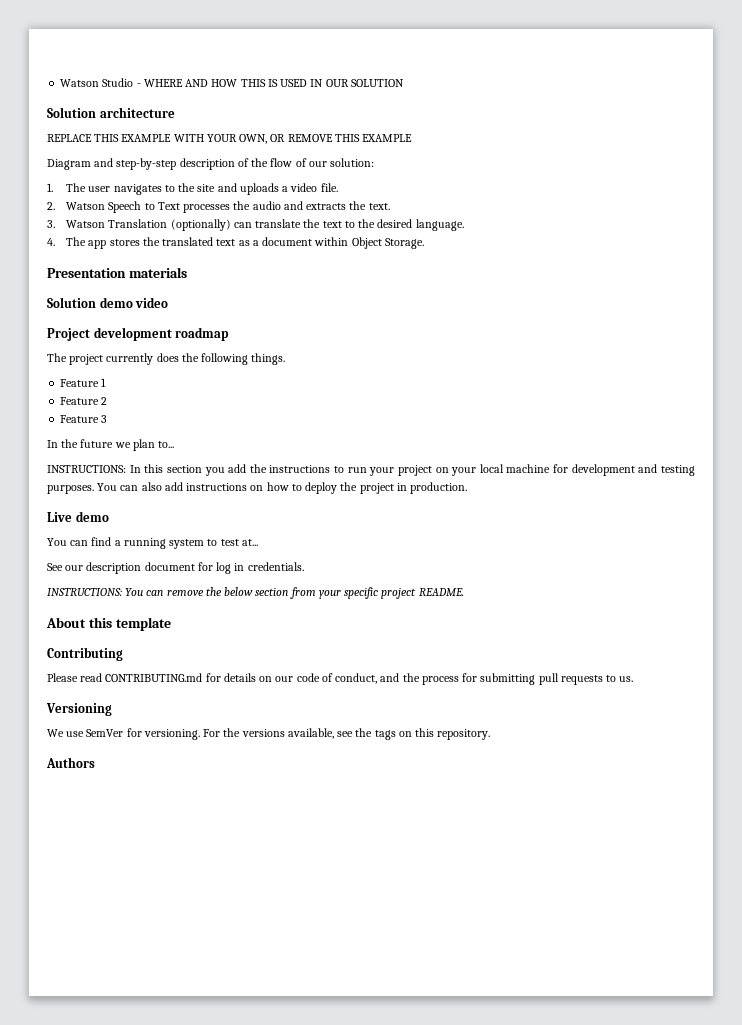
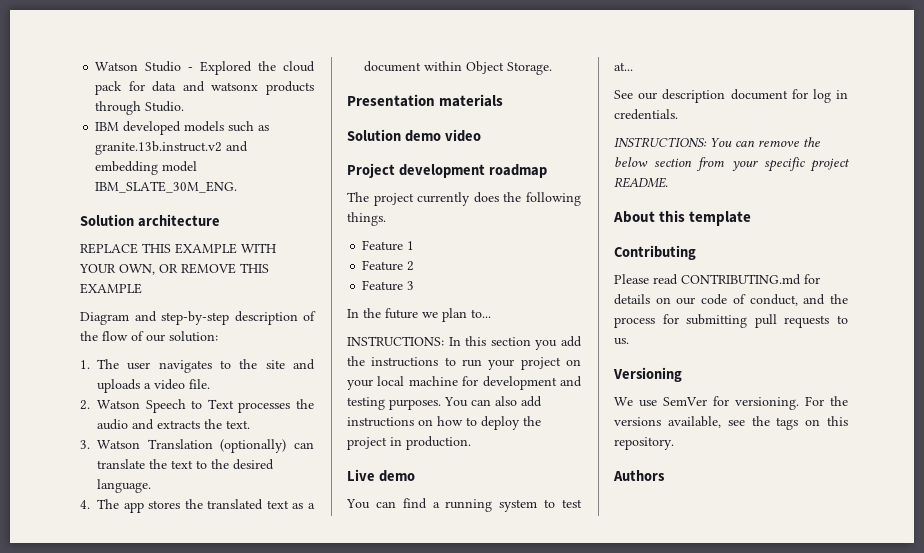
[143,79,404,87] WHERE AND HOW THIS IS USED IN OUR SOLUTION -> [200,61,315,75] [95,81,314,95] [95,101,185,115] [95,121,270,135] [95,141,249,155] [95,161,198,175] [95,181,238,193] Explored the cloud pack for data and watsonx products through Studio. // IBM developed models such as granite.13b.instruct.v2 and embedding model IBM_SLATE_30M_ENG.

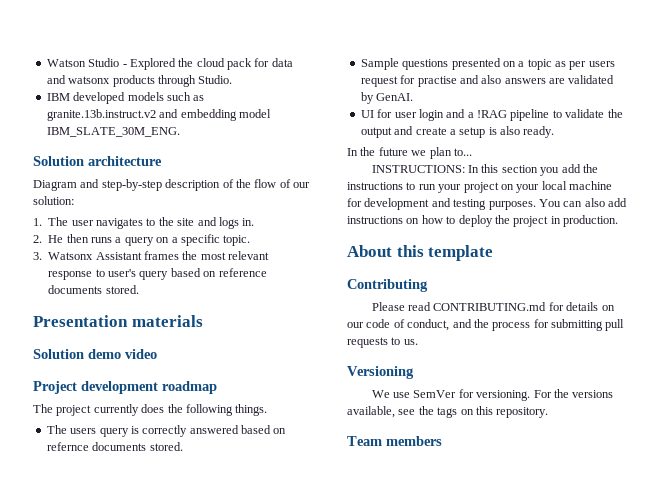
[80,243,276,254] [79,263,269,275] [80,283,142,294] // REPLACE THIS EXAMPLE WITH YOUR OWN, OR REMOVE THIS EXAMPLE -> (162, 161) none
[97,379,211,393] [80,399,314,413] [97,419,251,430] [80,439,314,453] [97,459,275,470] [97,479,152,493] [80,499,315,513] [364,61,553,75] uploads a video file. // 2. Watson Speech to Text processes the audio and extracts the text. // 3. Watson Translation (optionally) can translate the text to the desired language. // 4. The app stores the translated text as a document within Object Storage. -> [218,217,255,229] [33,234,251,246] [33,251,270,260] [48,268,267,280] [48,285,139,294] logs in. // 2. He then runs a query on a specific topic. // 3. Watsonx Assistant frames the most relevant response to user's query based on reference documents stored.
[362,240,415,251] [362,260,415,271] [362,280,415,291] Feature 1 // Feature 2 // Feature 3 -> [46,425,287,437] [46,442,183,451] [360,58,615,70] [360,75,615,87] [360,92,414,104] [360,109,623,121] [360,126,555,138] The users query is correctly answered based on refernce documents stored. // Sample questions presented on a topic as per users request for practise and also answers are validated by GenAI. // UI for user login and a !RAG pipeline to validate the output and create a setup is also ready.
[347,469,415,482] [346,498,582,512] [614,62,633,71] [614,89,848,103] [614,109,678,120] [614,137,820,147] [614,157,850,172] [614,177,668,188] // Live demo // You can find a running system to test at... // See our description document for log in credentials. // INSTRUCTIONS: You can remove the below section from your specific project README. -> (618, 221) none
[613,470,665,481] Authors -> [347,436,442,446] Team members

